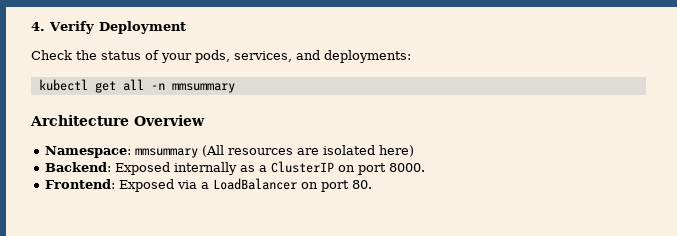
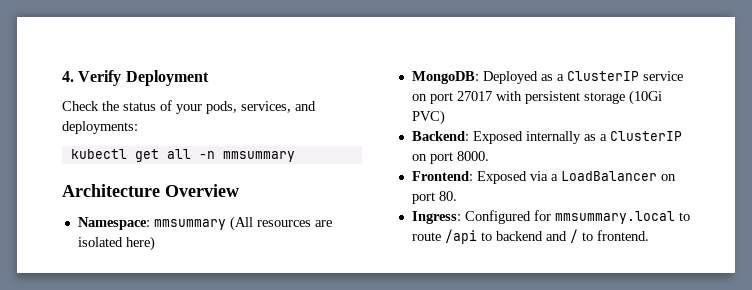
(414, 151) none -> [411,71,683,84] [411,90,662,105] [411,110,445,125] // MongoDB: Deployed as a ClusterIP service on port 27017 with persistent storage (10Gi PVC)
(372, 184) none -> [411,210,690,224] [411,229,649,244] // Ingress: Configured for mmsummary.local to route /api to backend and / to frontend.

